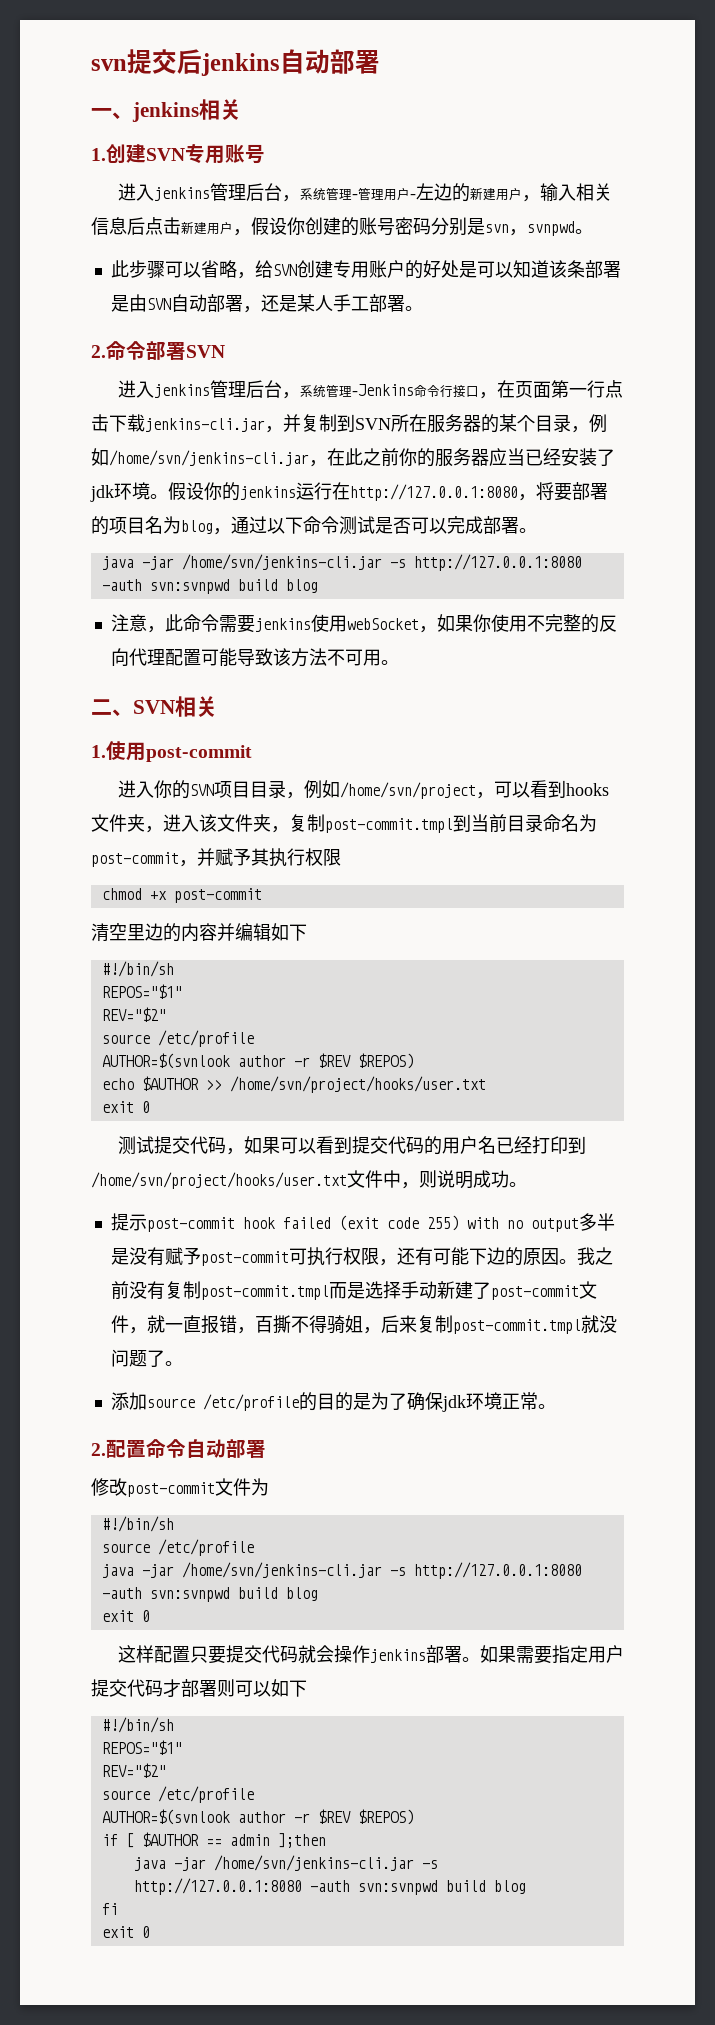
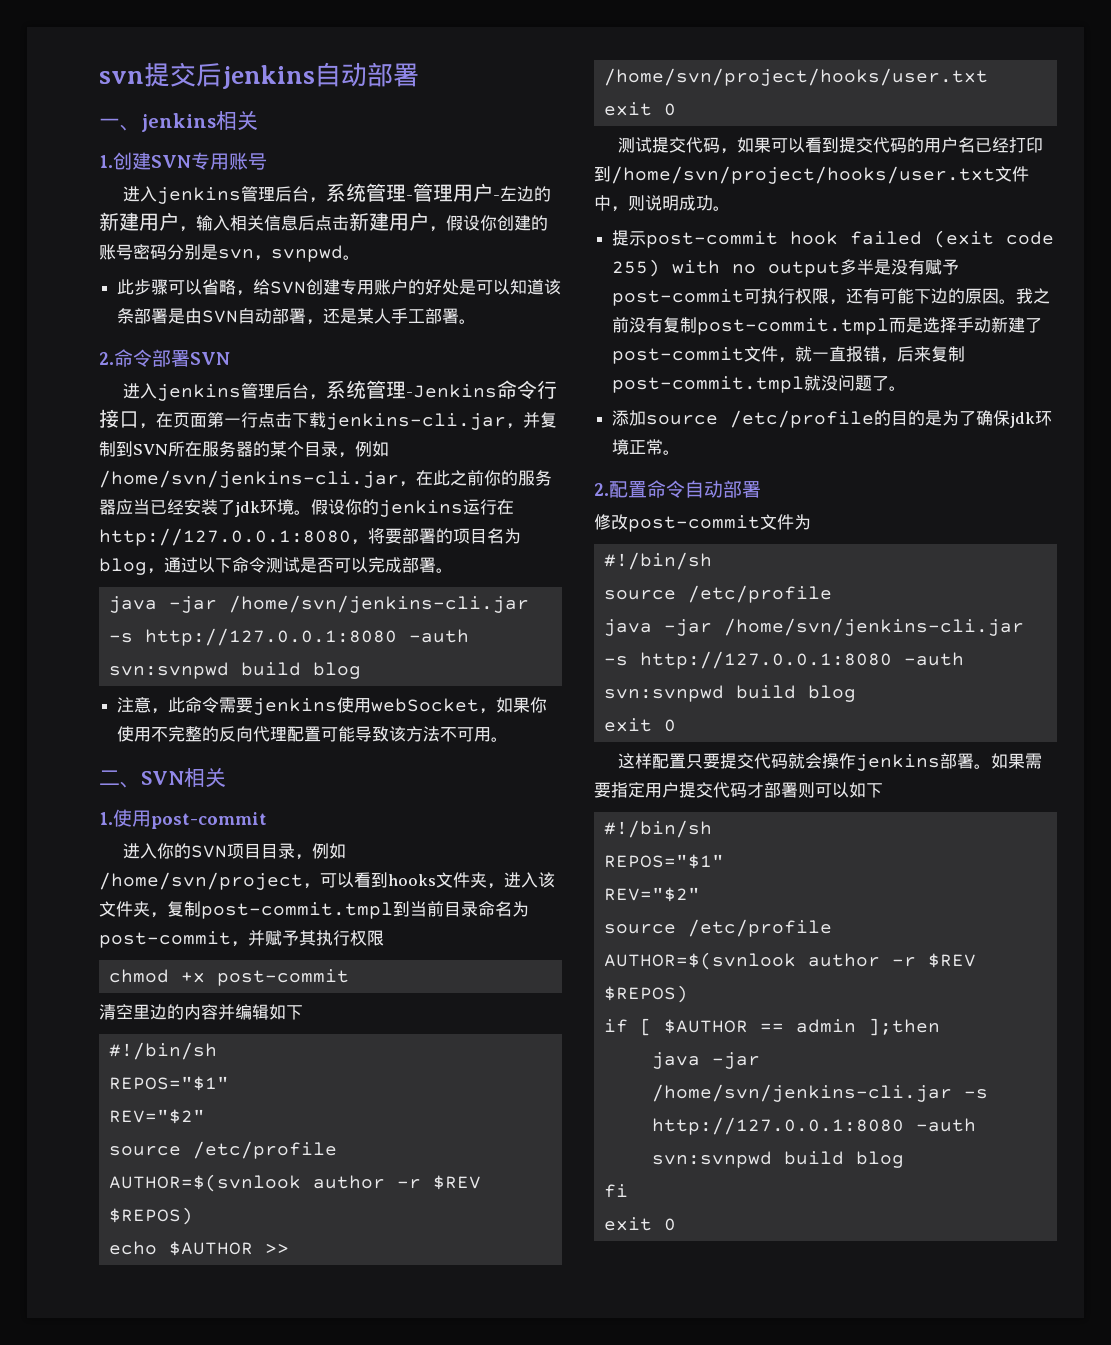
[254,1315,381,1334] 百撕不得骑姐， -> (898, 360) none

